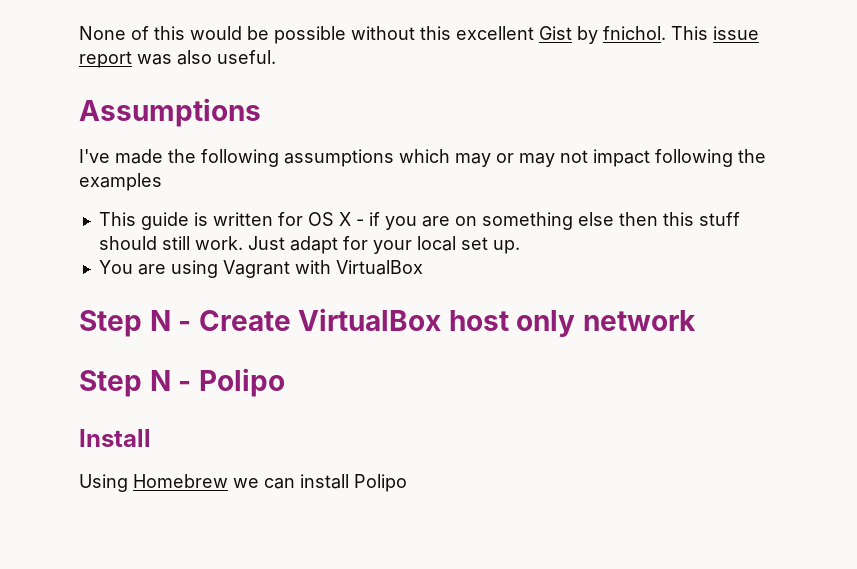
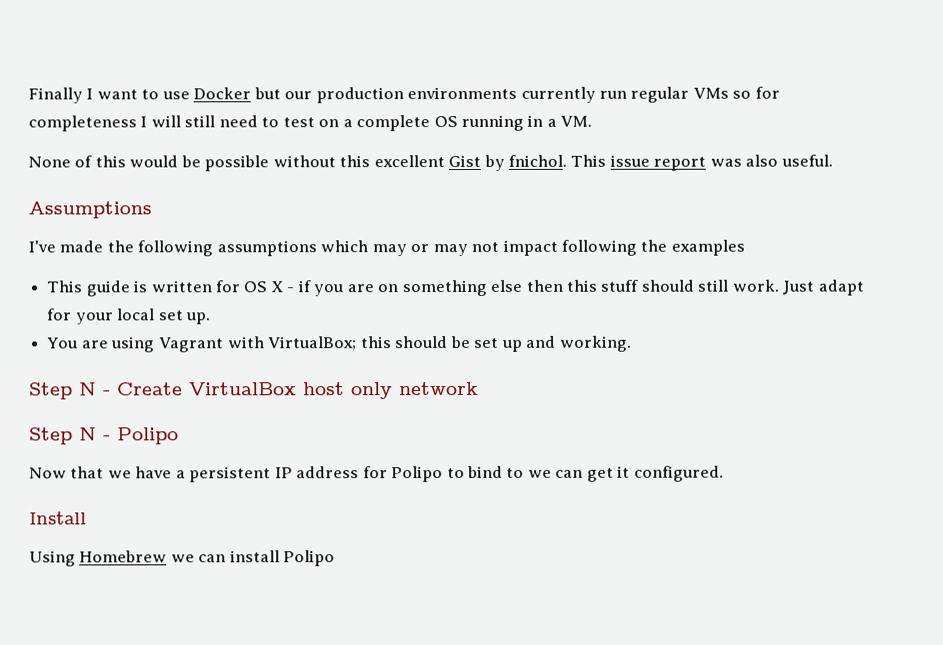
(79, 33) none -> [28,86,780,104] [28,114,593,132] Finally I want to use Docker but our production environments currently run regular VMs so for completeness I will still need to test on a complete OS running in a VM. //
[335,260,423,275] VirtualBox -> [268,335,632,352] VirtualBox; this should be set up and working.
(285, 382) none -> [29,465,724,483] // Now that we have a persistent IP address for Polipo to bind to we can get it configured.

